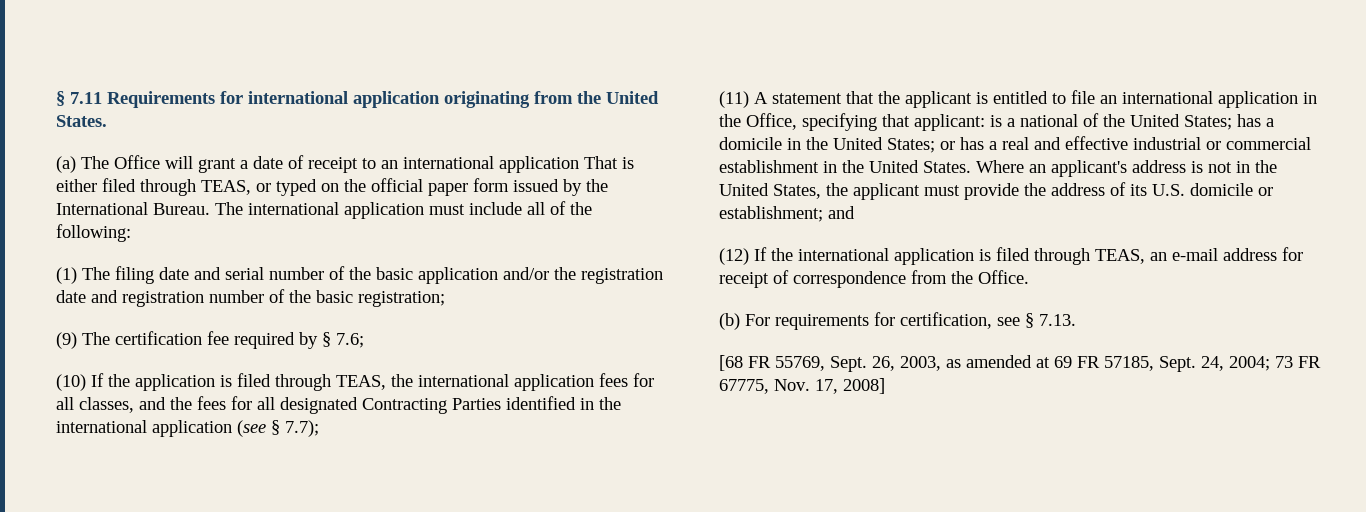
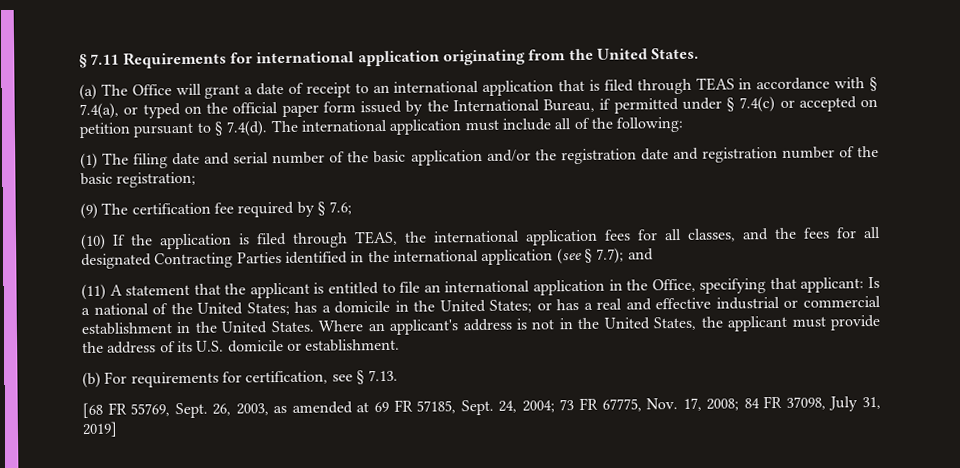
[584,156,634,169] [56,178,251,196] That is either filed through TEAS, -> [558,76,879,95] [79,102,119,120] that is filed through TEAS in accordance with § 7.4(a),
[153,203,210,215] Bureau. -> [543,96,878,114] [79,120,268,139] Bureau, if permitted under § 7.4(c) or accepted on petition pursuant to § 7.4(d).
(319, 428) none -> [627,248,654,261] and
[990,115,1002,127] is -> [868,276,880,289] Is
[719,206,855,222] [719,247,1303,265] [719,270,1029,288] establishment; and // (12) If the international application is filed through TEAS, an e-mail address for receipt of correspondence from the Office. -> [305,338,401,352] establishment.
[843,378,885,394] 2008] -> [706,395,881,412] [82,421,118,438] 2008; 84 FR 37098, July 31, 2019]

